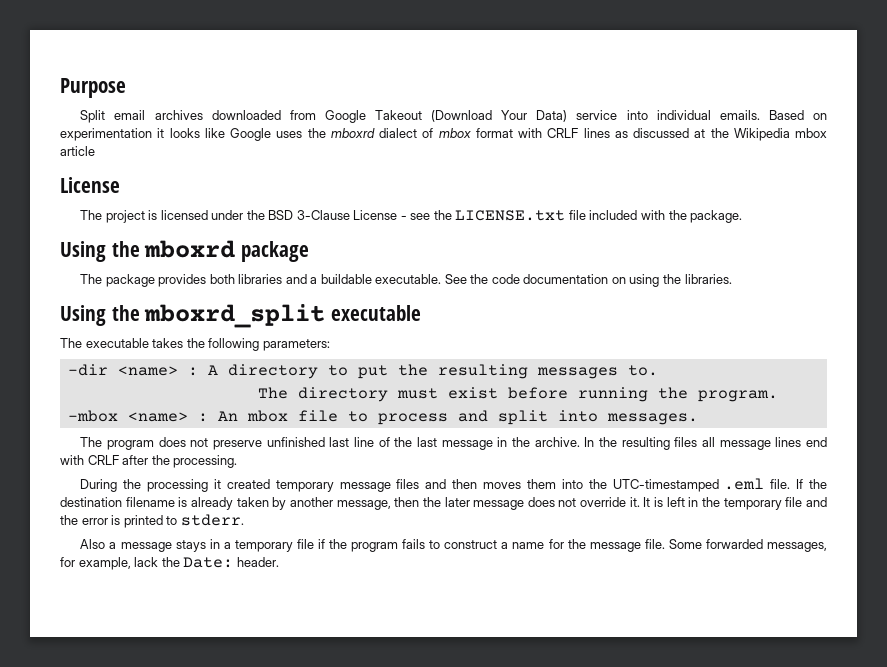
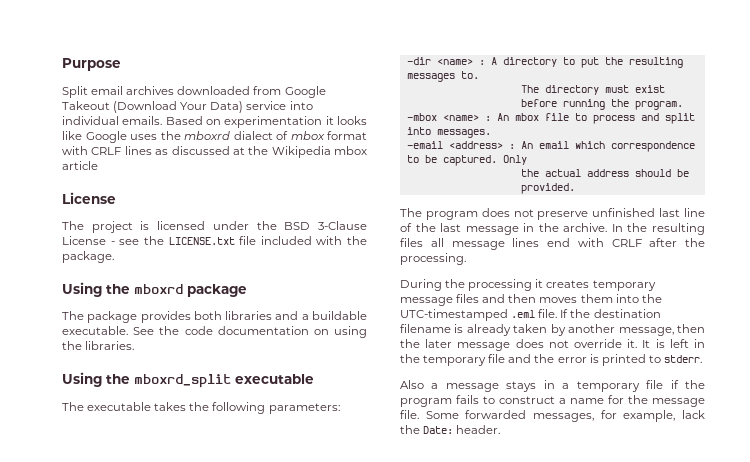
(698, 419) none -> [406,141,695,152] [406,155,527,166] [520,169,689,177] [520,183,575,194] // -email <address> : An email which correspondence to be captured. Only // the actual address should be provided.
[226,479,270,489] created -> [546,280,590,288] creates

